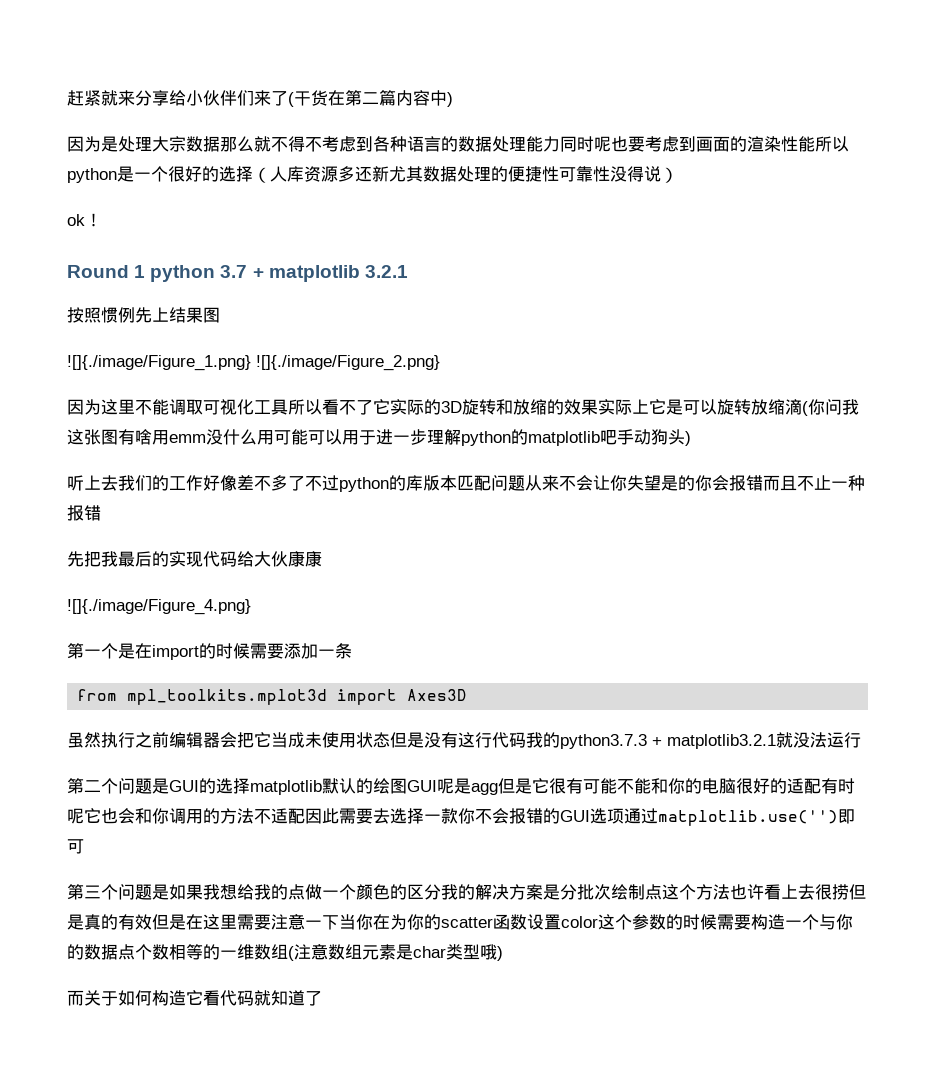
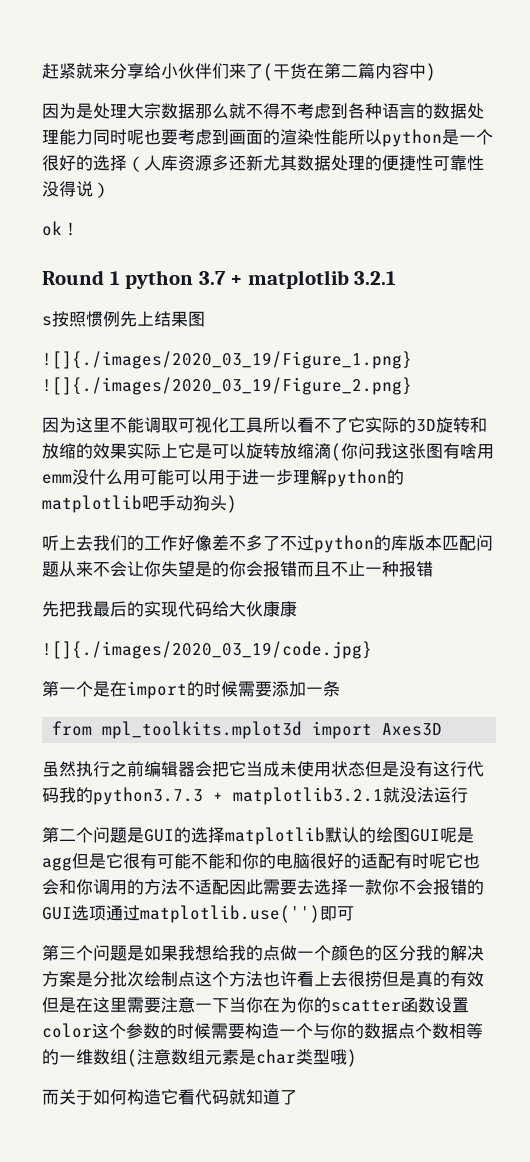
(408, 271) none -> [42,316,52,326] s
[67,355,440,371] ![]{./image/Figure_1.png} ![]{./image/Figure_2.png} -> [42,351,412,369] [42,377,412,395] ![]{./images/2020_03_19/Figure_1.png} ![]{./images/2020_03_19/Figure_2.png}
[67,599,251,615] ![]{./image/Figure_4.png} -> [42,641,372,659] ![]{./images/2020_03_19/code.jpg}

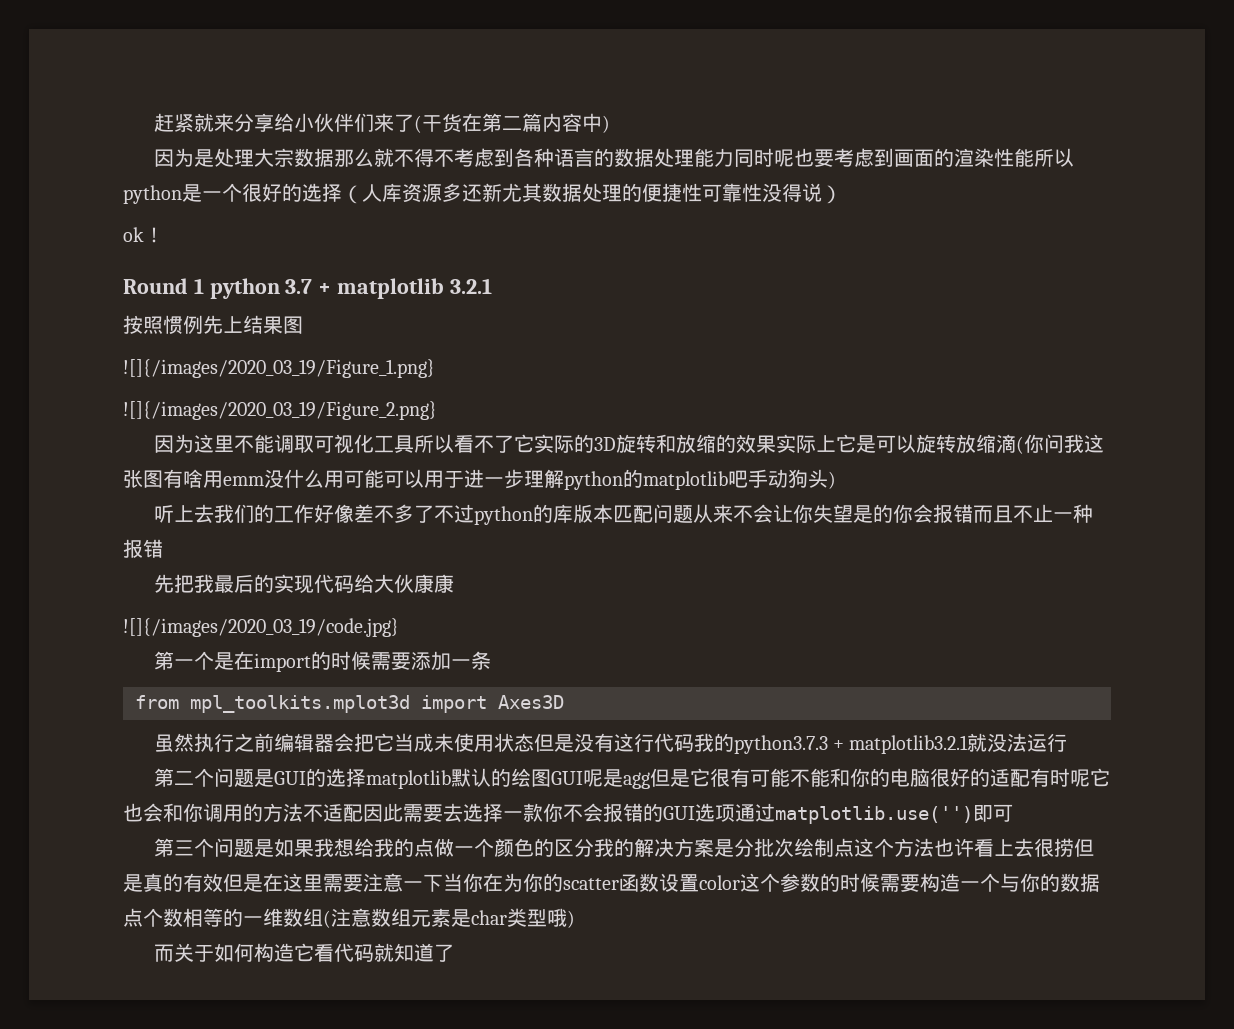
[42,316,52,326] s -> (492, 286) none
[42,351,412,369] [42,377,412,395] ![]{./images/2020_03_19/Figure_1.png} ![]{./images/2020_03_19/Figure_2.png} -> [123,359,435,378] [123,401,437,420] ![]{/images/2020_03_19/Figure_1.png} // ![]{/images/2020_03_19/Figure_2.png}
[42,641,372,659] ![]{./images/2020_03_19/code.jpg} -> [123,618,399,637] ![]{/images/2020_03_19/code.jpg}

